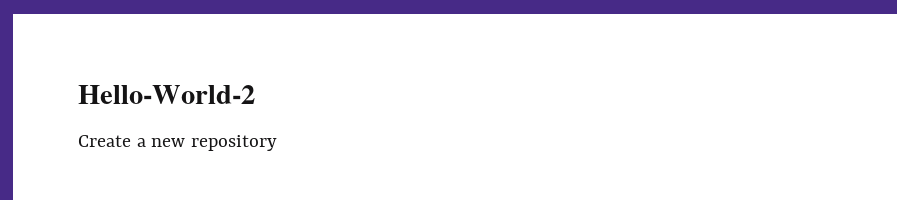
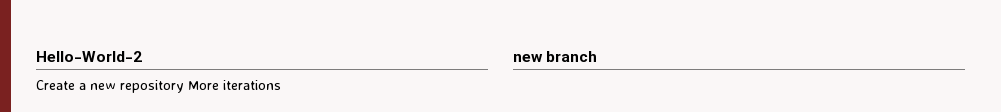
(278, 143) none -> [188,80,281,90] [513,51,598,62] More iterations // new branch

